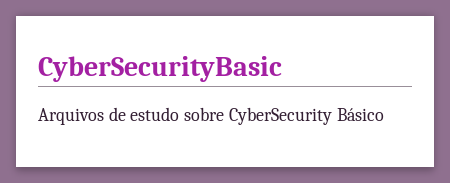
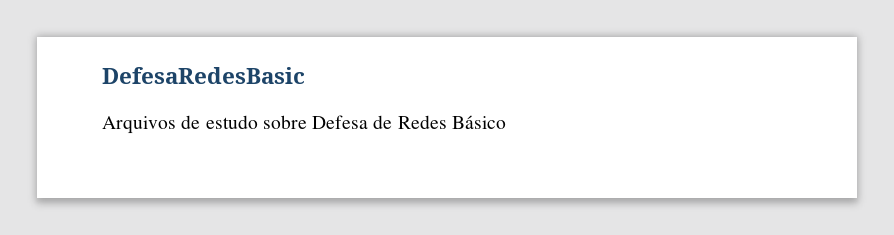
[38,56,282,82] CyberSecurityBasic -> [102,67,305,84] DefesaRedesBasic
[228,107,332,125] CyberSecurity -> [312,115,447,129] Defesa de Redes

